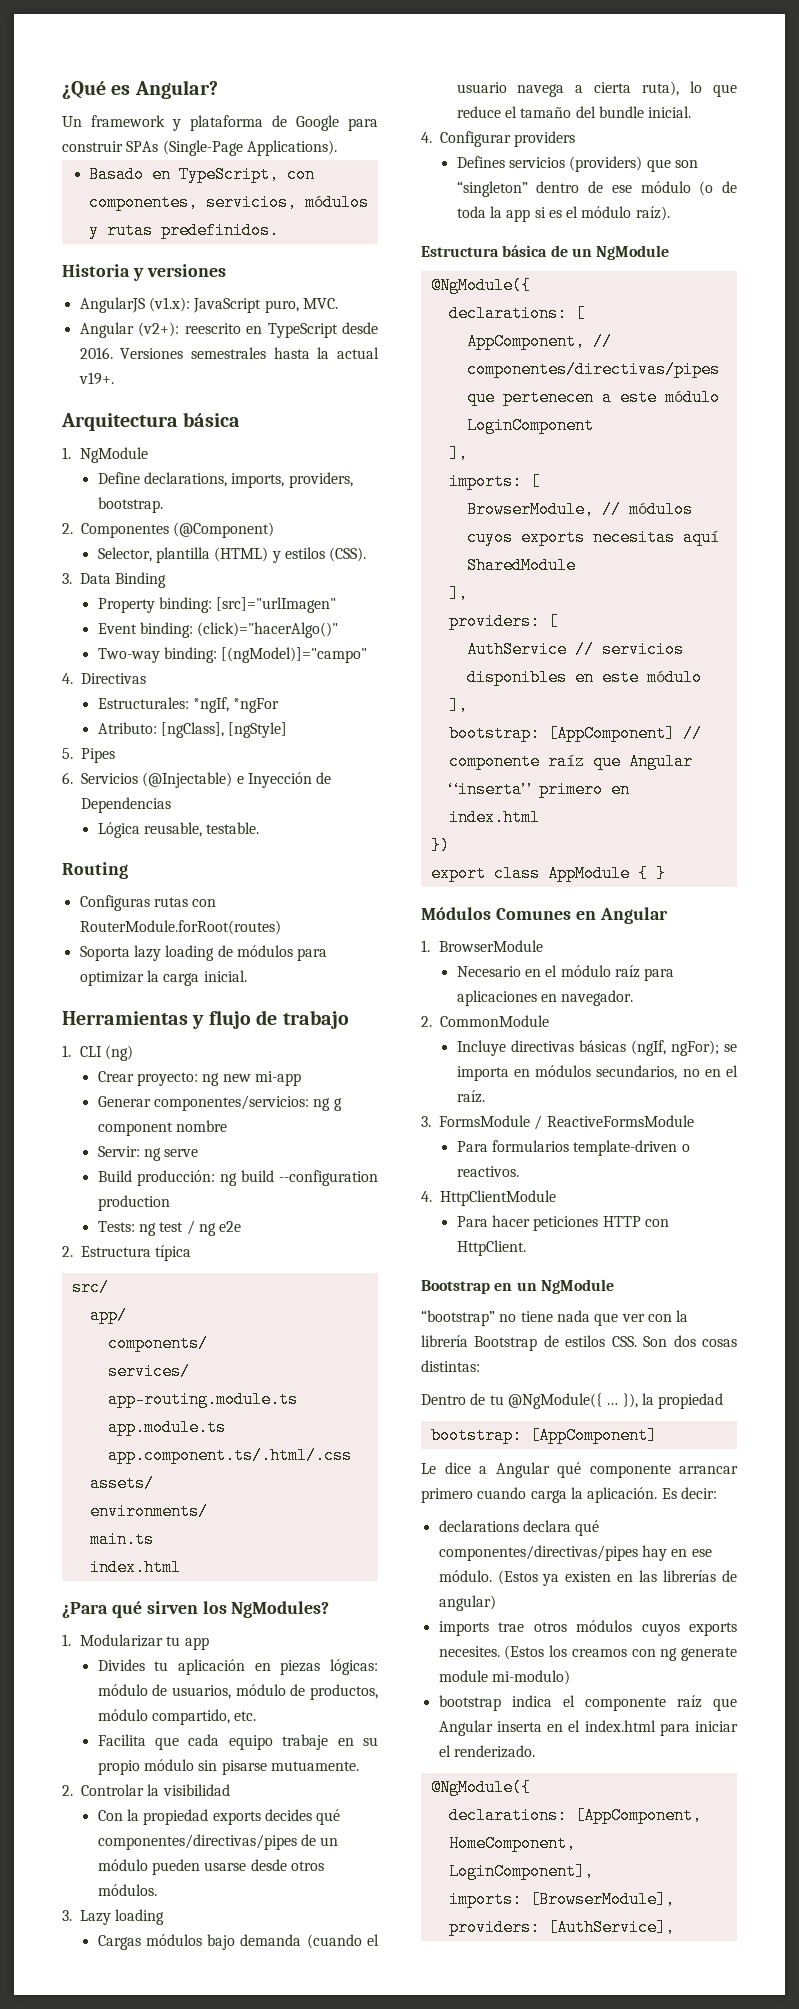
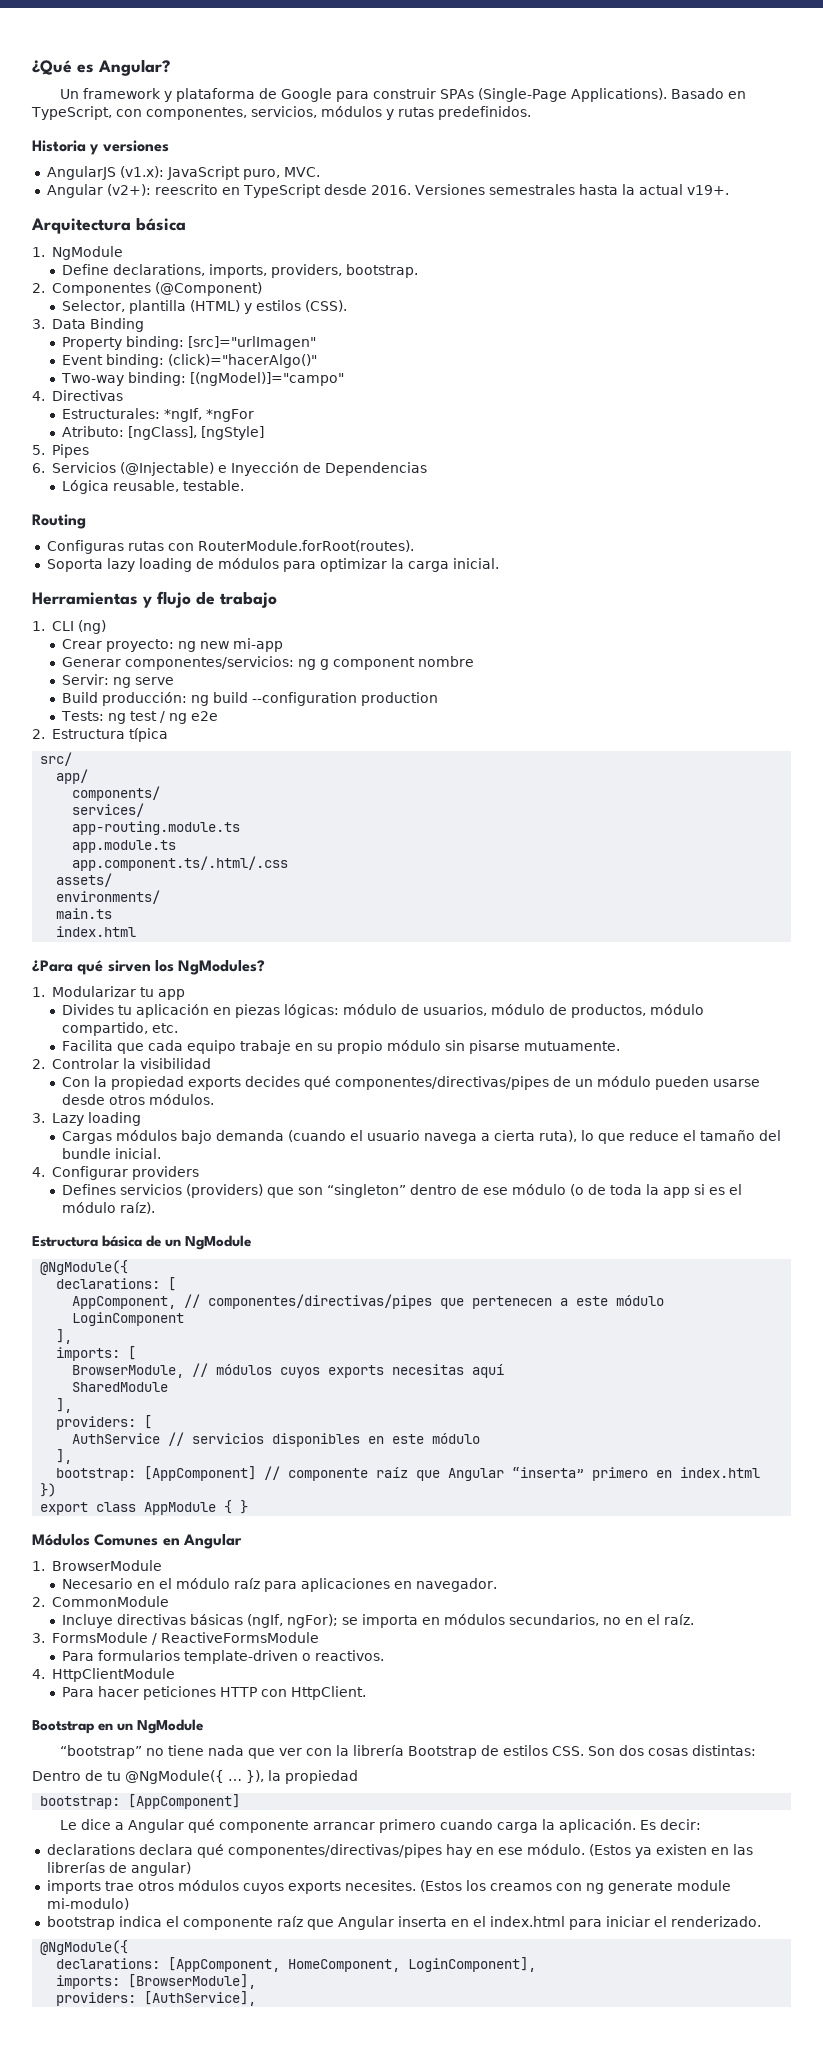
(337, 148) // -> (668, 95) none
[79,920,281,935] RouterModule.forRoot(routes) -> [197,540,414,552] RouterModule.forRoot(routes).

